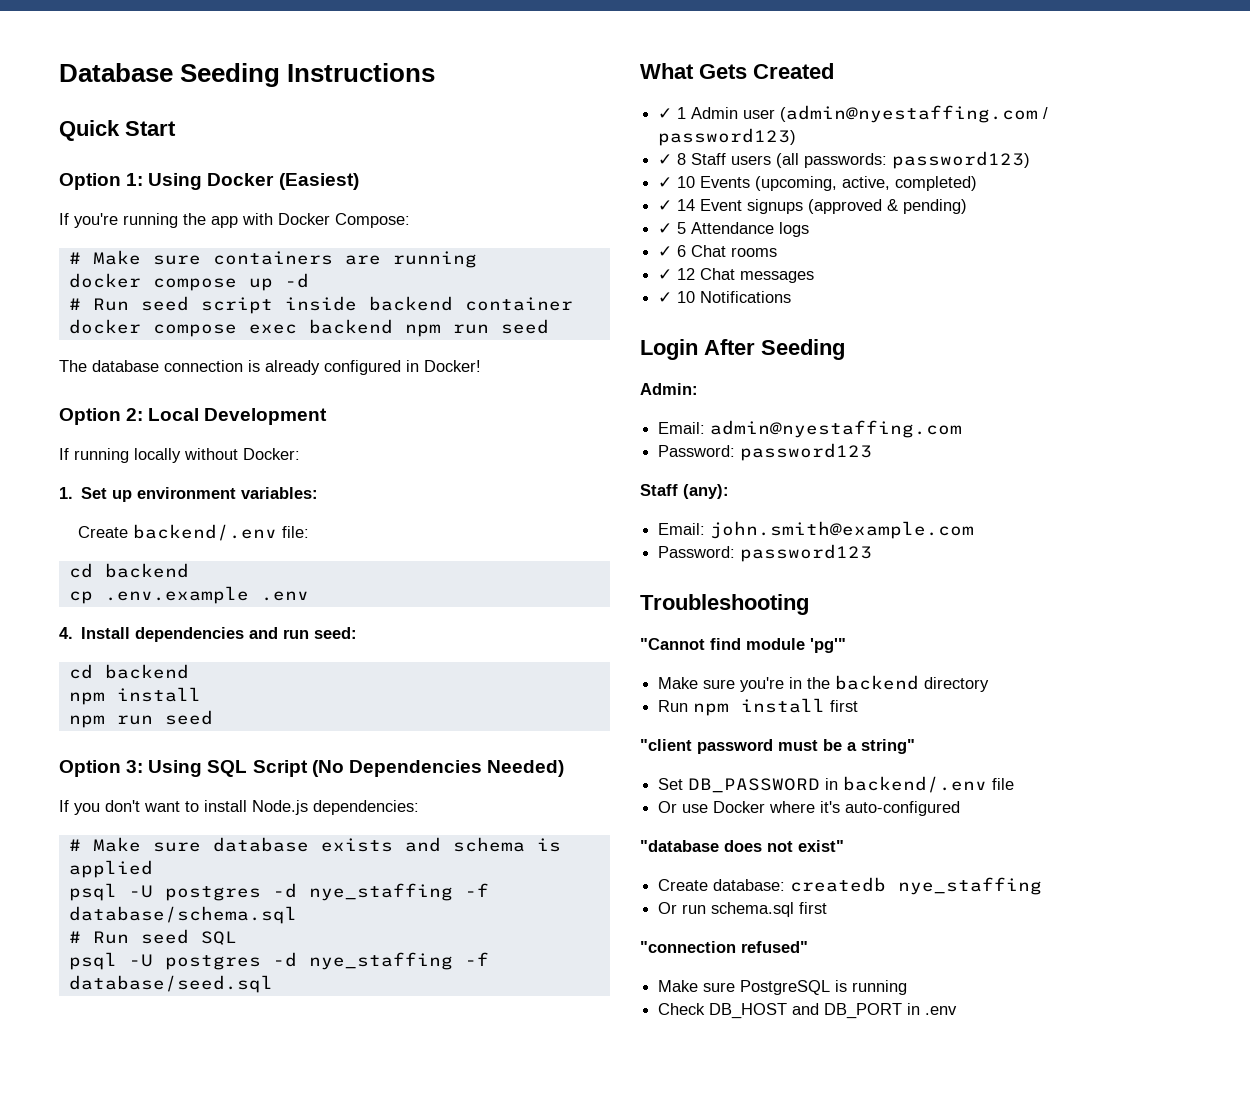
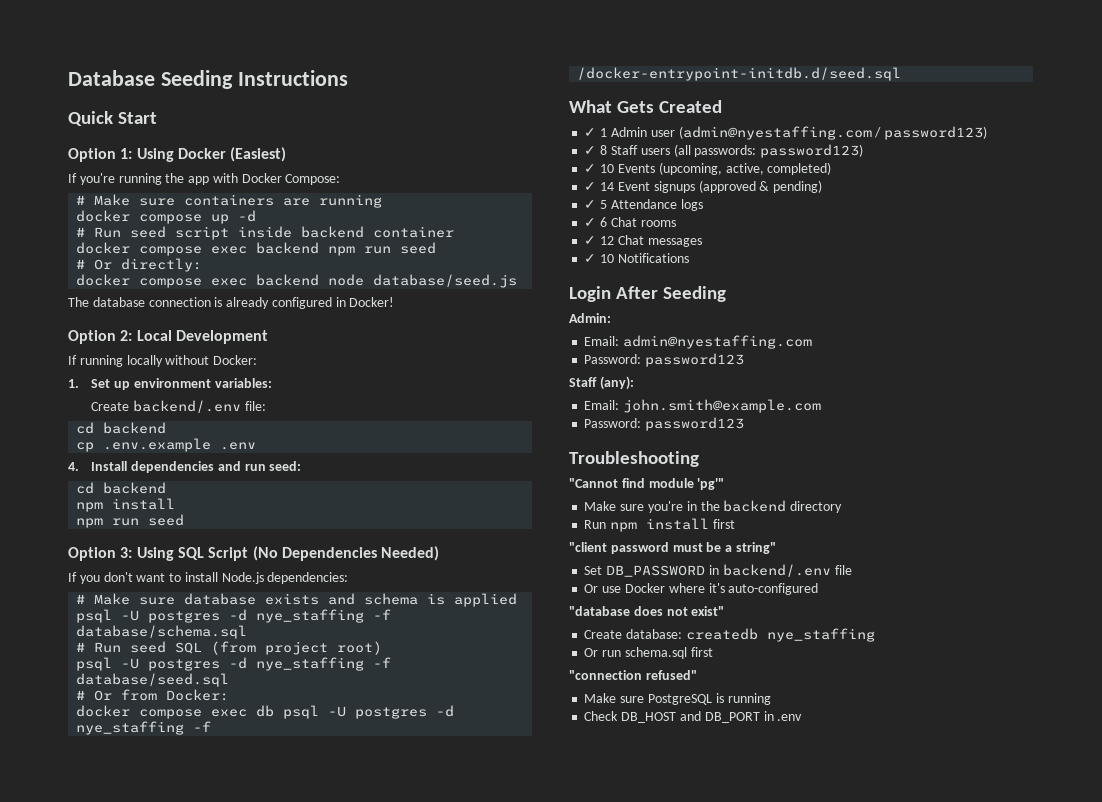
(549, 326) none -> [76,258,203,272] [76,274,518,288] // # Or directly: // docker compose exec backend node database/seed.js
(237, 938) none -> [211,641,383,655] (from project root)
(273, 984) none -> [76,689,230,701] [76,705,455,719] [76,721,212,735] [577,67,902,81] // # Or from Docker: // docker compose exec db psql -U postgres -d nye_staffing -f /docker-entrypoint-initdb.d/seed.sql

